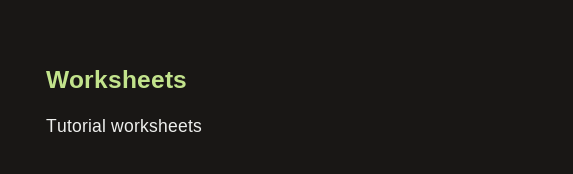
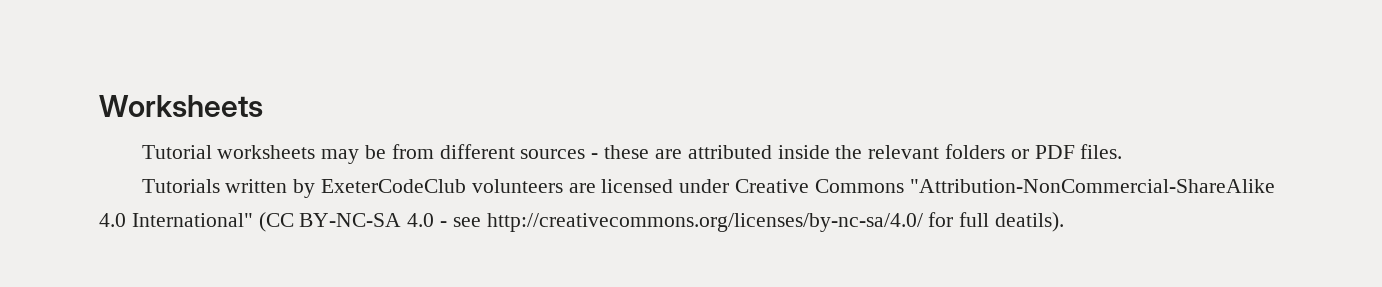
(202, 125) none -> [321,144,1123,164] [141,179,1275,198] [99,212,1065,232] may be from different sources - these are attributed inside the relevant folders or PDF files. // Tutorials written by ExeterCodeClub volunteers are licensed under Creative Commons "Attribution-NonCommercial-ShareAlike 4.0 International" (CC BY-NC-SA 4.0 - see http://creativecommons.org/licenses/by-nc-sa/4.0/ for full deatils).

